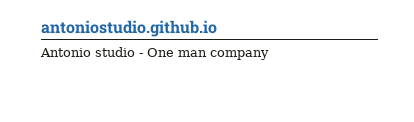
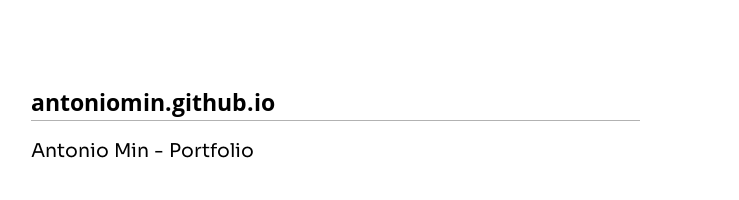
[41,20,217,37] antoniostudio.github.io -> [31,93,275,117] antoniomin.github.io
[95,47,269,60] studio - One man company -> [114,142,255,158] Min - Portfolio

